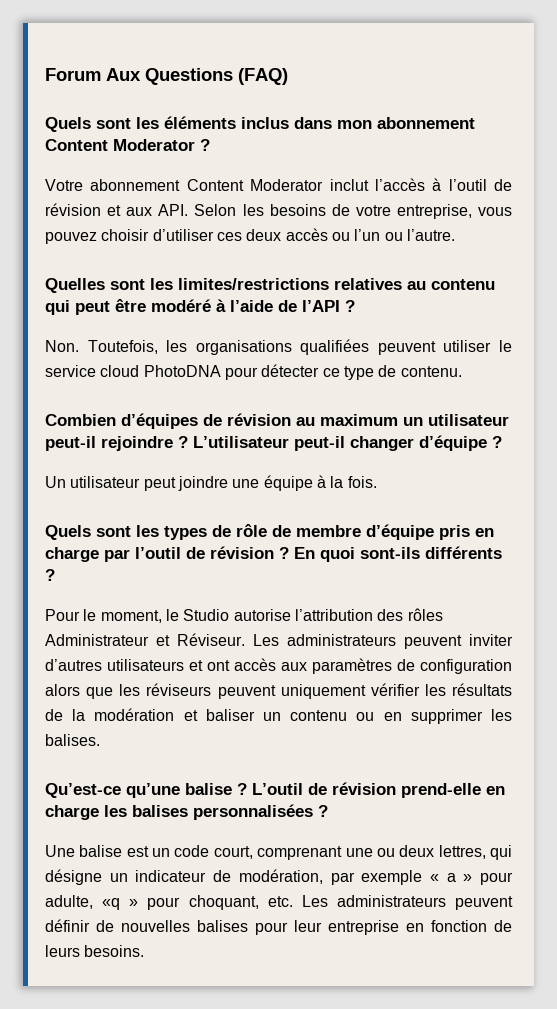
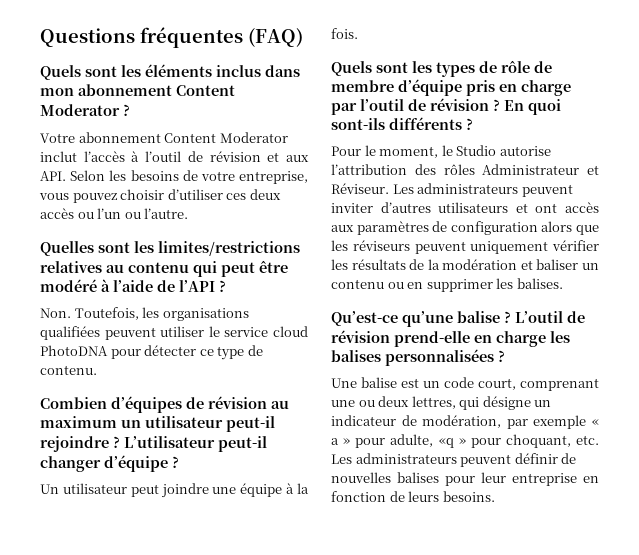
[45,68,233,85] Forum Aux Questions -> [40,27,243,48] Questions fréquentes

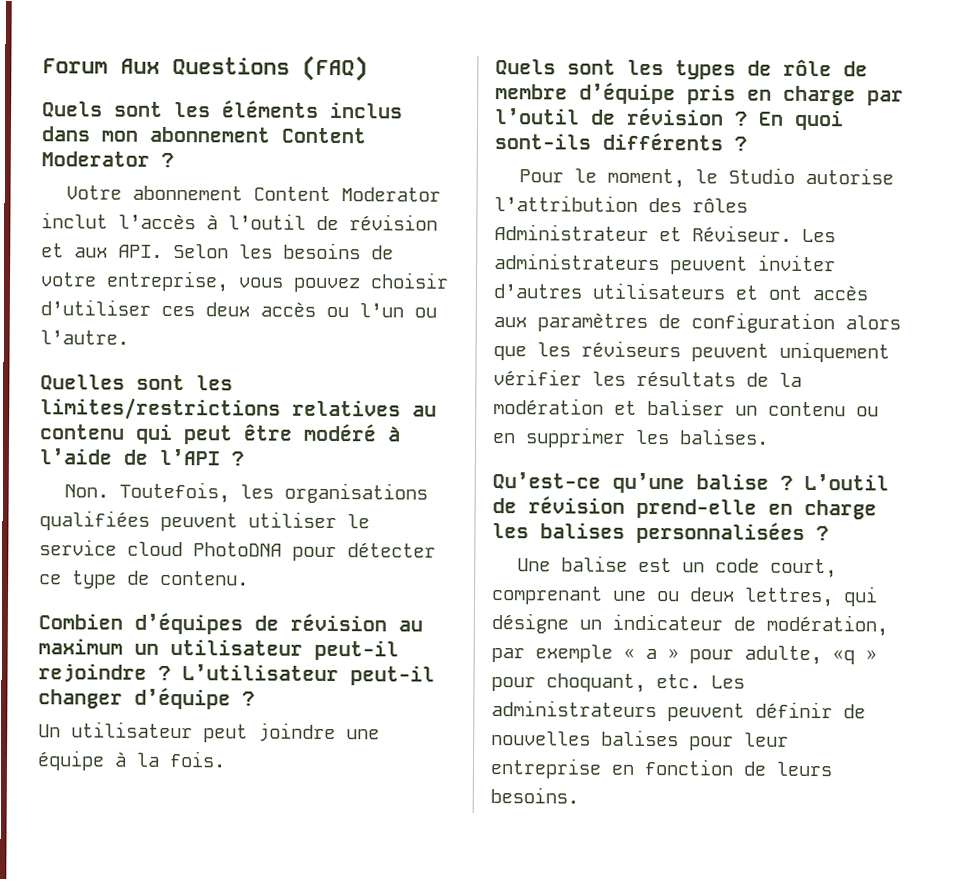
[40,27,243,48] Questions fréquentes -> [42,56,290,77] Forum Aux Questions

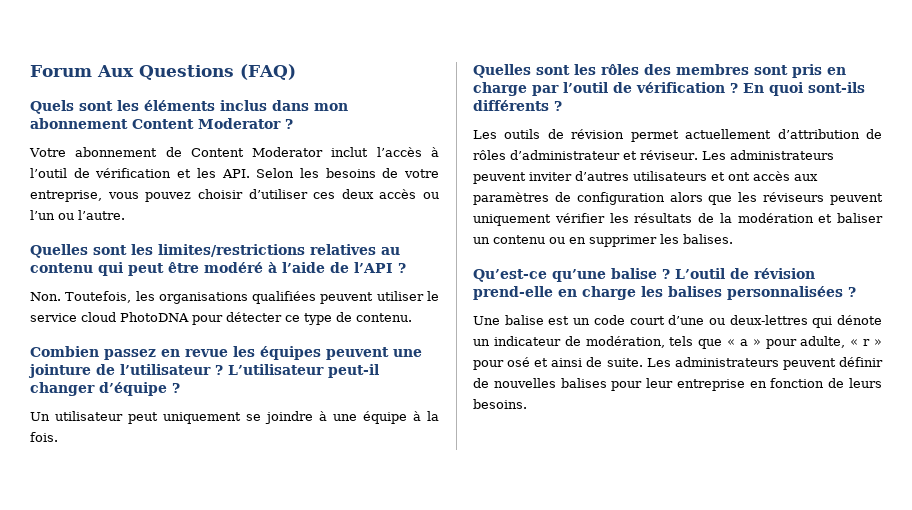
(244, 193) none -> [165,147,182,157] de
[349,214,438,231] [41,243,108,258] révision et aux -> [95,168,216,178] vérification et les
[134,612,423,635] [38,638,399,661] [38,663,147,683] d’équipes de révision au maximum un utilisateur peut-il rejoindre -> [104,346,422,360] [28,364,211,378] passez en revue les équipes peuvent une jointure de l’utilisateur
[258,722,336,743] joindre -> [163,411,327,424] uniquement se joindre à
[495,59,868,80] [495,82,676,105] Quels sont les types de rôle de membre d’équipe -> [473,64,788,78] Quelles sont les rôles des membres sont
[627,107,724,126] révision -> [636,82,725,93] vérification
[519,167,895,189] [494,195,748,213] [494,224,792,242] Pour le moment, le Studio autorise l’attribution des rôles Administrateur et Réviseur. -> [473,129,882,142] [473,150,698,160] Les outils de révision permet actuellement d’attribution de rôles d’administrateur et réviseur.
[770,558,838,579] [491,586,878,608] [491,613,569,634] court, comprenant une ou deux lettres, qui désigne -> [629,315,882,328] court d’une ou deux-lettres qui dénote
[491,644,613,663] par exemple -> [669,336,723,349] tels que
[832,649,877,665] [491,673,701,693] «q » pour choquant, etc. -> [850,339,883,346] [473,357,643,370] « r » pour osé et ainsi de suite.

